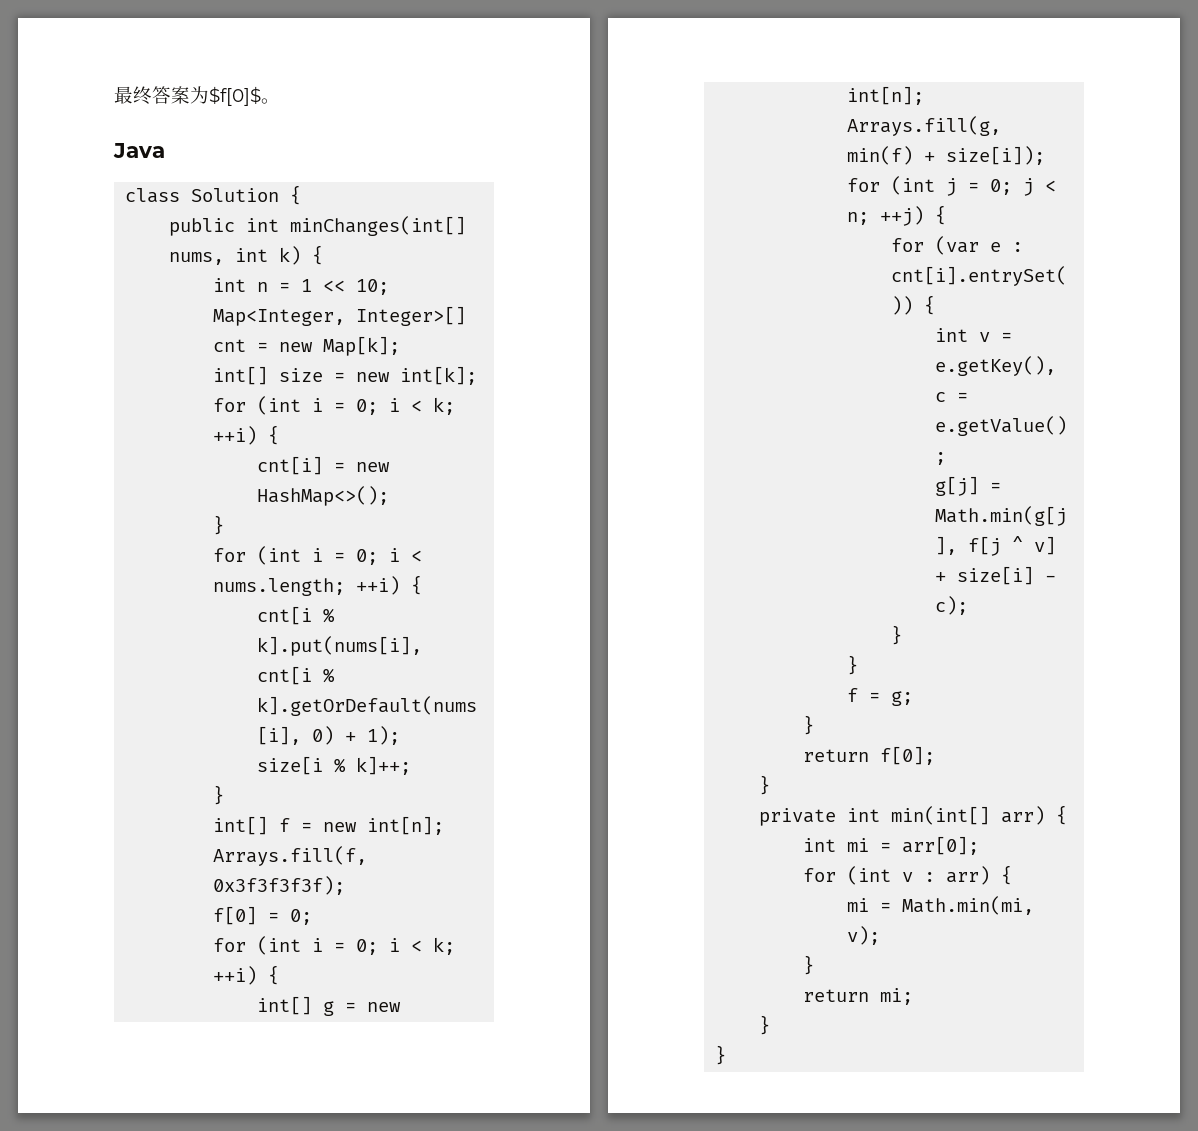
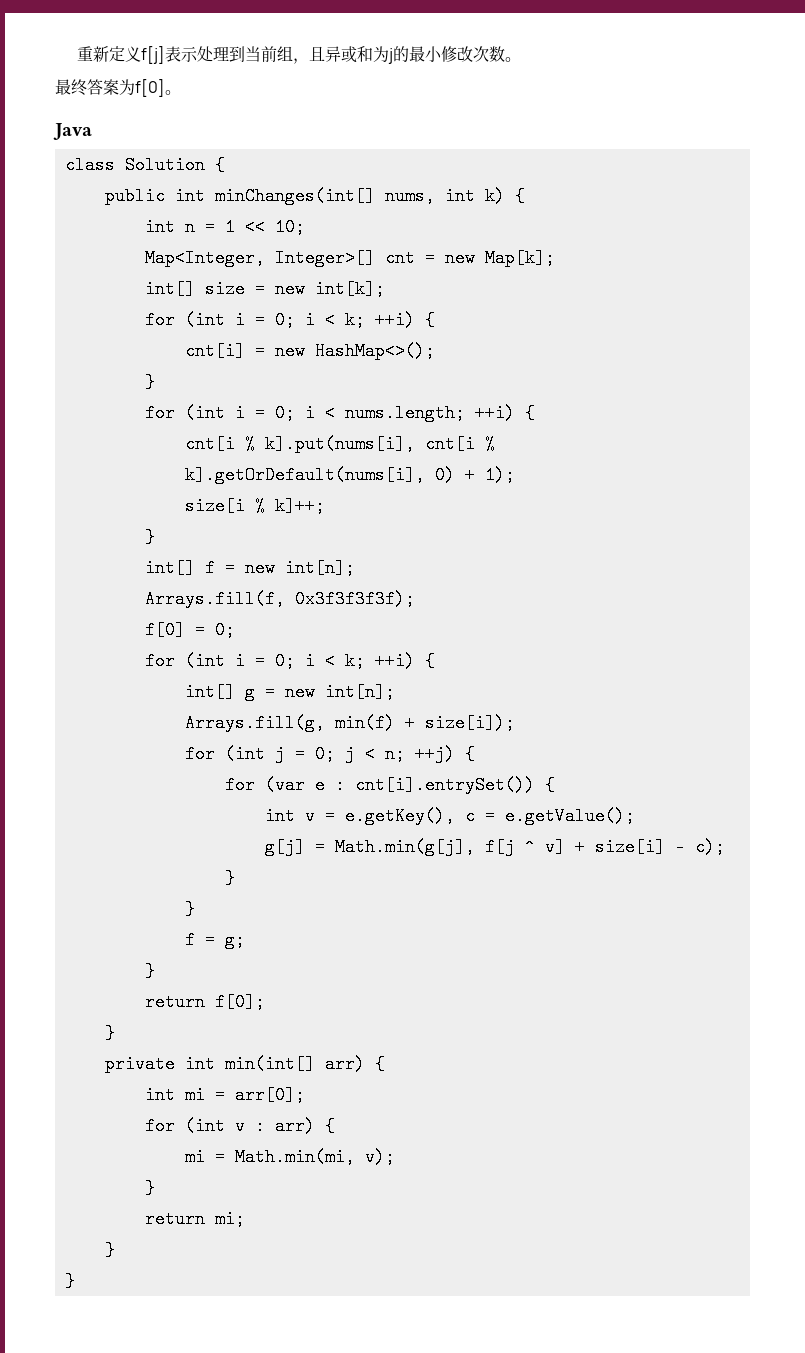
(114, 95) none -> [76,46,521,64] 重新定义f[j]表示处理到当前组，且异或和为j的最小修改次数。 //
[209,86,261,106] $f[0]$ -> [135,79,165,97] f[0]

